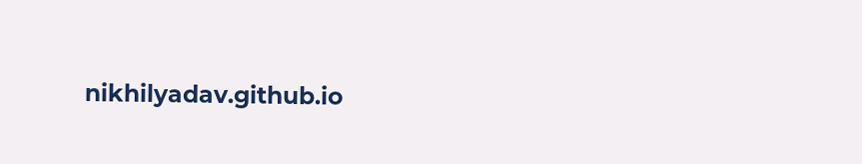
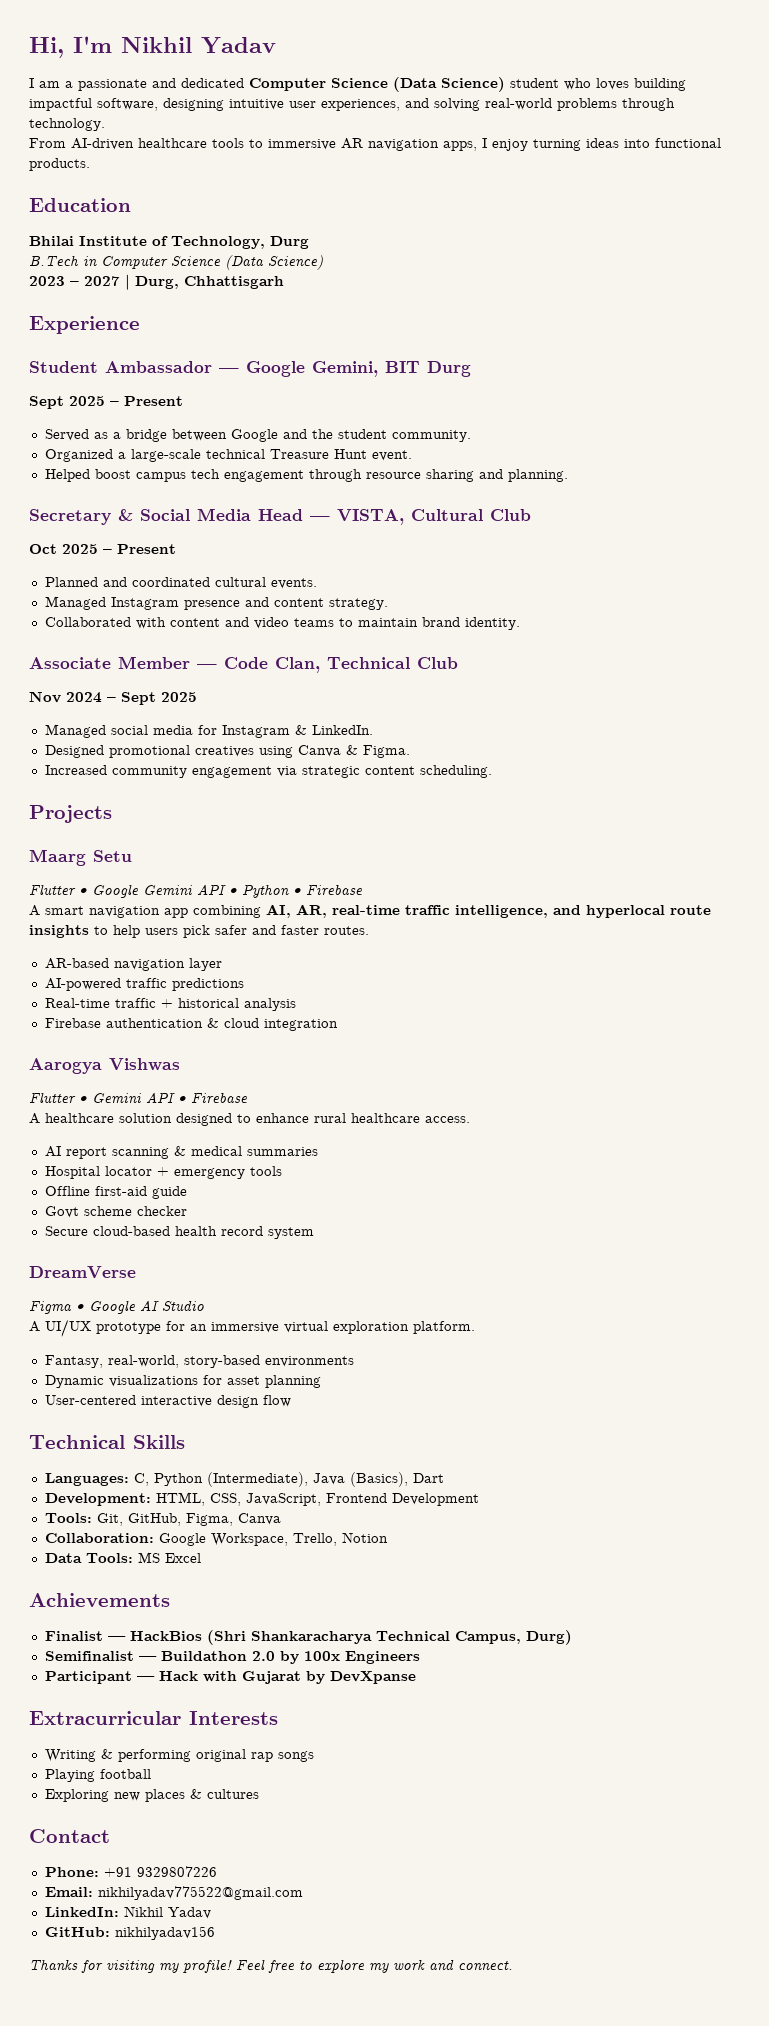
[84,81,343,110] nikhilyadav.github.io -> [29,36,276,58] [29,77,686,92] [29,98,675,111] [29,118,105,131] [29,138,721,151] [29,158,90,171] [29,198,131,212] [29,236,309,249] [29,255,323,270] [29,274,284,290] [29,316,140,334] [29,361,471,377] [29,396,183,409] [44,429,471,442] [44,449,412,462] [44,469,568,482] [29,508,531,525] [29,544,176,554] [44,577,317,589] [44,596,388,610] [44,617,520,630] [29,656,458,673] [29,691,197,705] [44,724,373,738] [44,745,410,758] [44,765,492,778] [29,805,112,823] [29,849,132,866] [29,884,363,898] [29,904,711,918] [29,925,369,938] [44,958,222,971] [44,978,244,991] [44,998,296,1011] [44,1018,338,1031] [29,1058,180,1074] [29,1092,248,1104] [29,1113,470,1126] [44,1146,318,1159] [44,1166,282,1179] [44,1186,187,1199] [44,1206,187,1218] [44,1226,314,1239] [29,1266,136,1278] [29,1300,204,1314] [29,1319,475,1337] [44,1355,354,1368] [44,1375,321,1388] [44,1395,291,1408] [29,1435,185,1449] [44,1472,444,1487] [44,1492,479,1506] [44,1513,281,1526] [44,1532,388,1546] [44,1552,201,1563] [29,1593,170,1607] [44,1630,572,1645] [44,1651,420,1664] [44,1671,416,1684] [29,1711,278,1725] [44,1749,314,1762] [44,1769,151,1782] [44,1789,259,1802] [29,1829,110,1843] [44,1866,217,1877] [44,1886,303,1900] [44,1906,211,1919] [44,1926,215,1940] [29,1959,513,1973] Hi, I'm Nikhil Yadav // I am a passionate and dedicated Computer Science (Data Science) student who loves building impactful software, designing intuitive user experiences, and solving real-world problems through technology. // From AI-driven healthcare tools to immersive AR navigation apps, I enjoy turning ideas into functional products. // Education // Bhilai Institute of Technology, Durg // B.Tech in Computer Science (Data Science) // 2023 – 2027 | Durg, Chhattisgarh // Experience // Student Ambassador — Google Gemini, BIT Durg // Sept 2025 – Present // Served as a bridge between Google and the student community. // Organized a large-scale technical Treasure Hunt event. // Helped boost campus tech engagement through resource sharing and planning. // Secretary & Social Media Head — VISTA, Cultural Club // Oct 2025 – Present // Planned and coordinated cultural events. // Managed Instagram presence and content strategy. // Collaborated with content and video teams to maintain brand identity. // Associate Member — Code Clan, Technical Club // Nov 2024 – Sept 2025 // Managed social media for Instagram & LinkedIn. // Designed promotional creatives using Canva & Figma. // Increased community engagement via strategic content scheduling. // Projects // Maarg Setu // Flutter • Google Gemini API • Python • Firebase // A smart navigation app combining AI, AR, real-time traffic intelligence, and hyperlocal route insights to help users pick safer and faster routes. // AR-based navigation layer // AI-powered traffic predictions // Real-time traffic + historical analysis // Firebase authentication & cloud integration // Aarogya Vishwas // Flutter • Gemini API • Firebase // A healthcare solution designed to enhance rural healthcare access. // AI report scanning & medical summaries // Hospital locator + emergency tools // Offline first-aid guide // Govt scheme checker // Secure cloud-based health record system // DreamVerse // Figma • Google AI Studio // A UI/UX prototype for an immersive virtual exploration platform. // Fantasy, real-world, story-based environments // Dynamic visualizations for asset planning // User-centered interactive design flow // Technical Skills // Languages: C, Python (Intermediate), Java (Basics), Dart // Development: HTML, CSS, JavaScript, Frontend Development // Tools: Git, GitHub, Figma, Canva // Collaboration: Google Workspace, Trello, Notion // Data Tools: MS Excel // Achievements // Finalist — HackBios (Shri Shankaracharya Technical Campus, Durg) // Semifinalist — Buildathon 2.0 by 100x Engineers // Participant — Hack with Gujarat by DevXpanse // Extracurricular Interests // Writing & performing original rap songs // Playing football // Exploring new places & cultures // Contact // Phone: +91 9329807226 // Email: nikhilyadav775522@gmail.com // LinkedIn: Nikhil Yadav // GitHub: nikhilyadav156 // Thanks for visiting my profile! Feel free to explore my work and connect.

